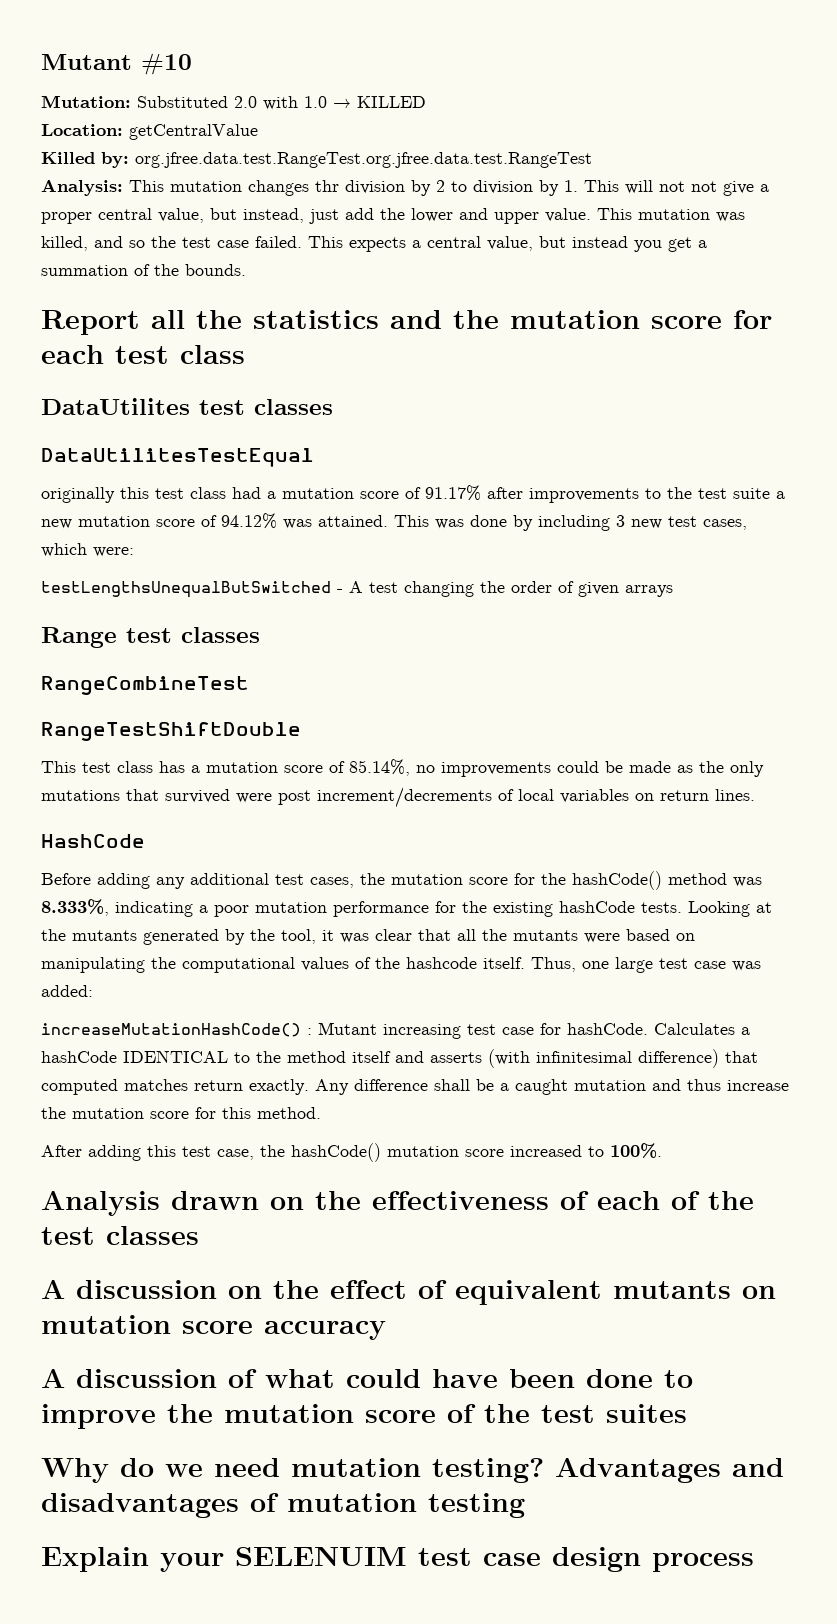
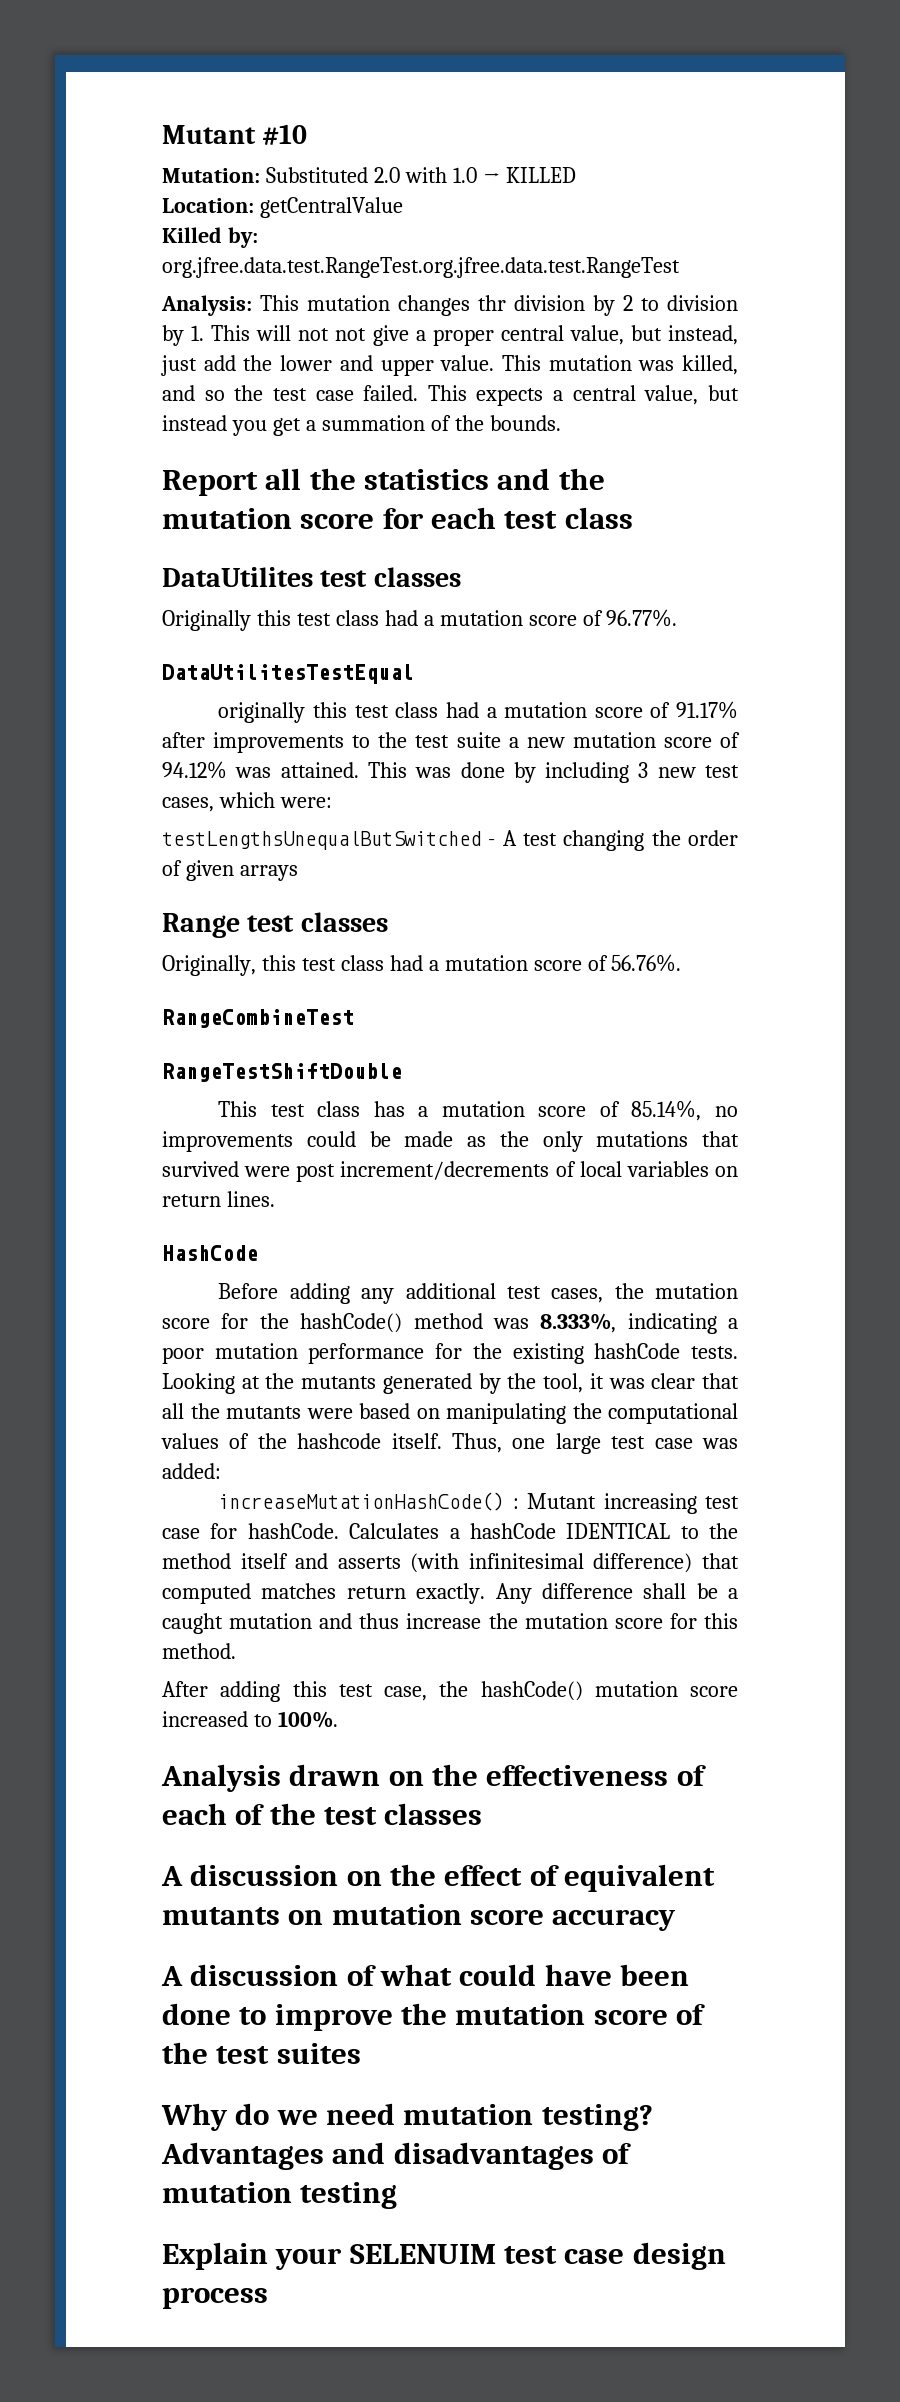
(333, 407) none -> [162,609,678,631] // Originally this test class had a mutation score of 96.77%.
(260, 635) none -> [162,954,682,976] // Originally, this test class had a mutation score of 56.76%.

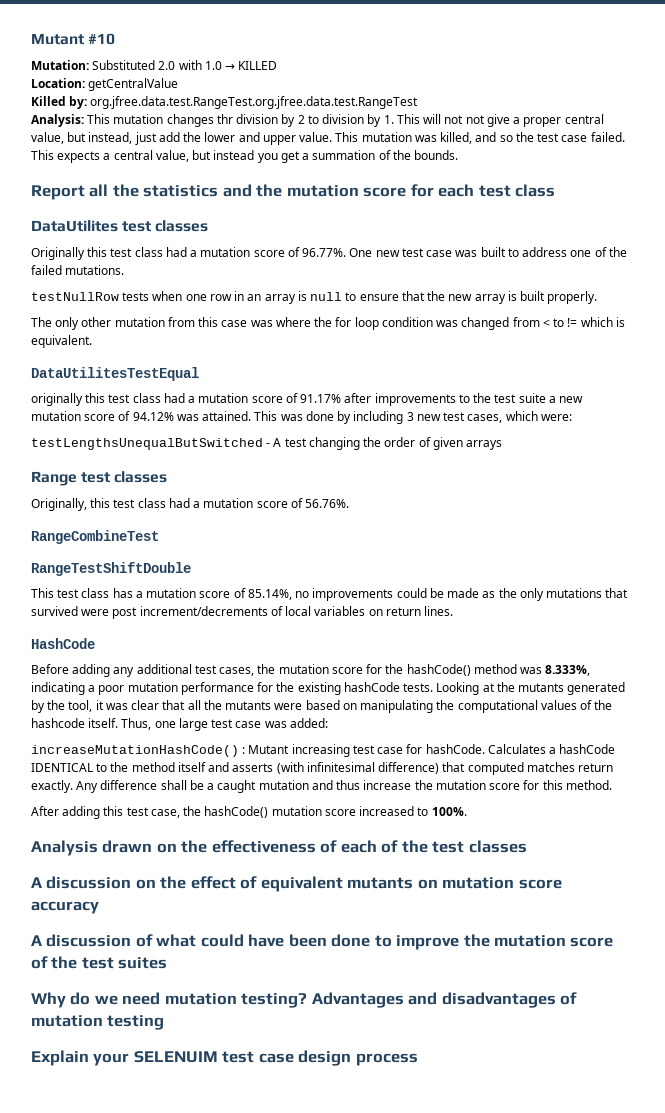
(678, 618) none -> [349,247,627,257] [31,265,125,275] [31,291,598,304] [31,317,625,330] [31,335,92,348] One new test case was built to address one of the failed mutations. // testNullRow tests when one row in an array is null to ensure that the new array is built properly. // The only other mutation from this case was where the for loop condition was changed from < to != which is equivalent.

